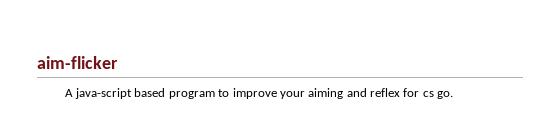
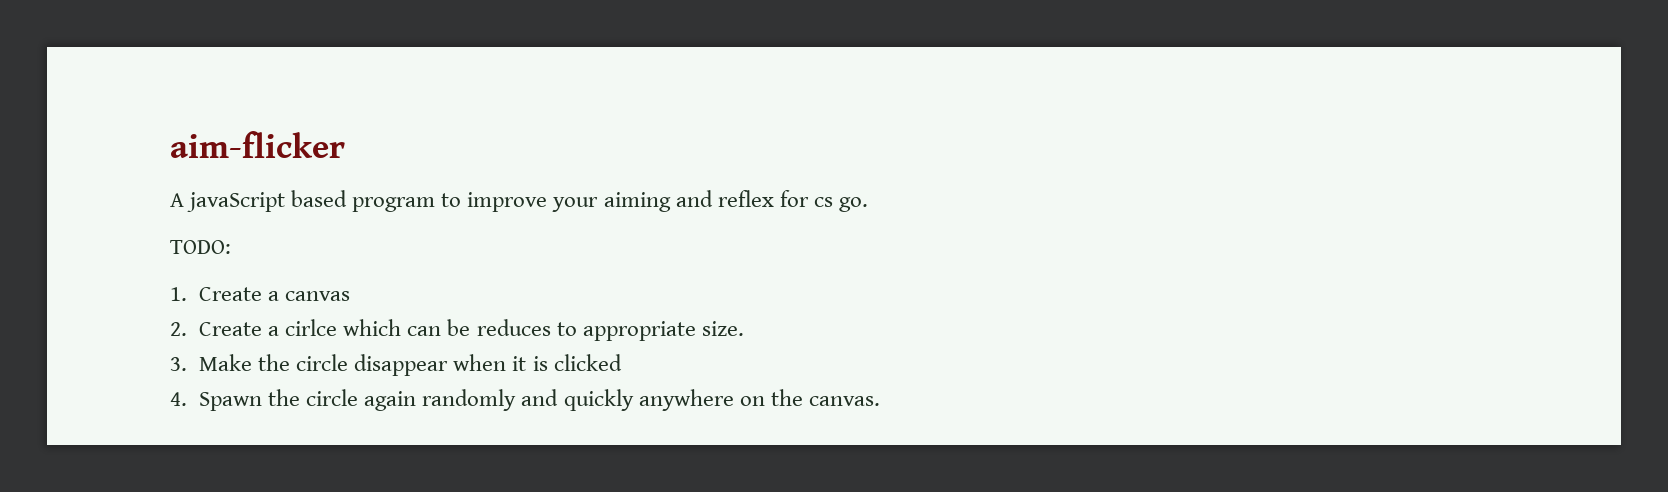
[75,88,133,99] java-script -> [187,192,286,212] javaScript
(454, 95) none -> [170,240,231,254] [170,287,351,301] [170,319,744,341] [170,354,622,376] [170,389,880,411] // TODO: // 1. Create a canvas // 2. Create a cirlce which can be reduces to appropriate size. // 3. Make the circle disappear when it is clicked // 4. Spawn the circle again randomly and quickly anywhere on the canvas.

